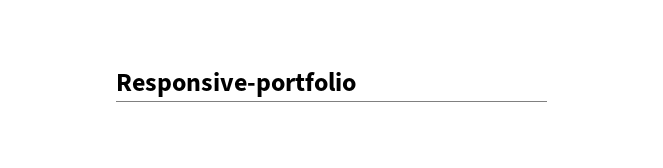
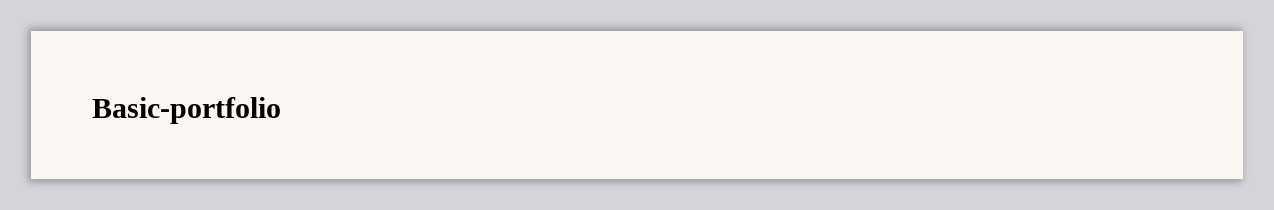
[116,72,356,97] Responsive-portfolio -> [92,97,281,124] Basic-portfolio

